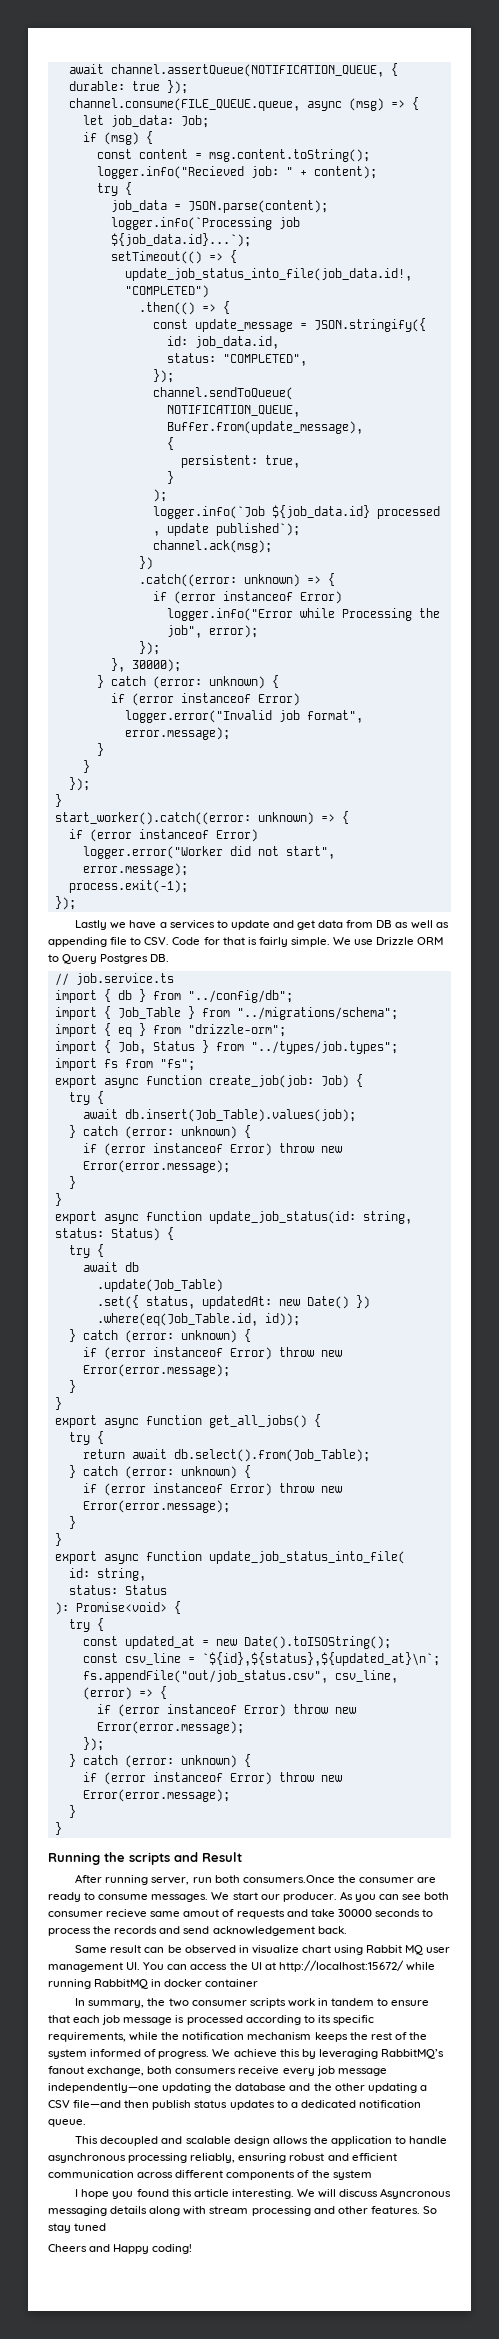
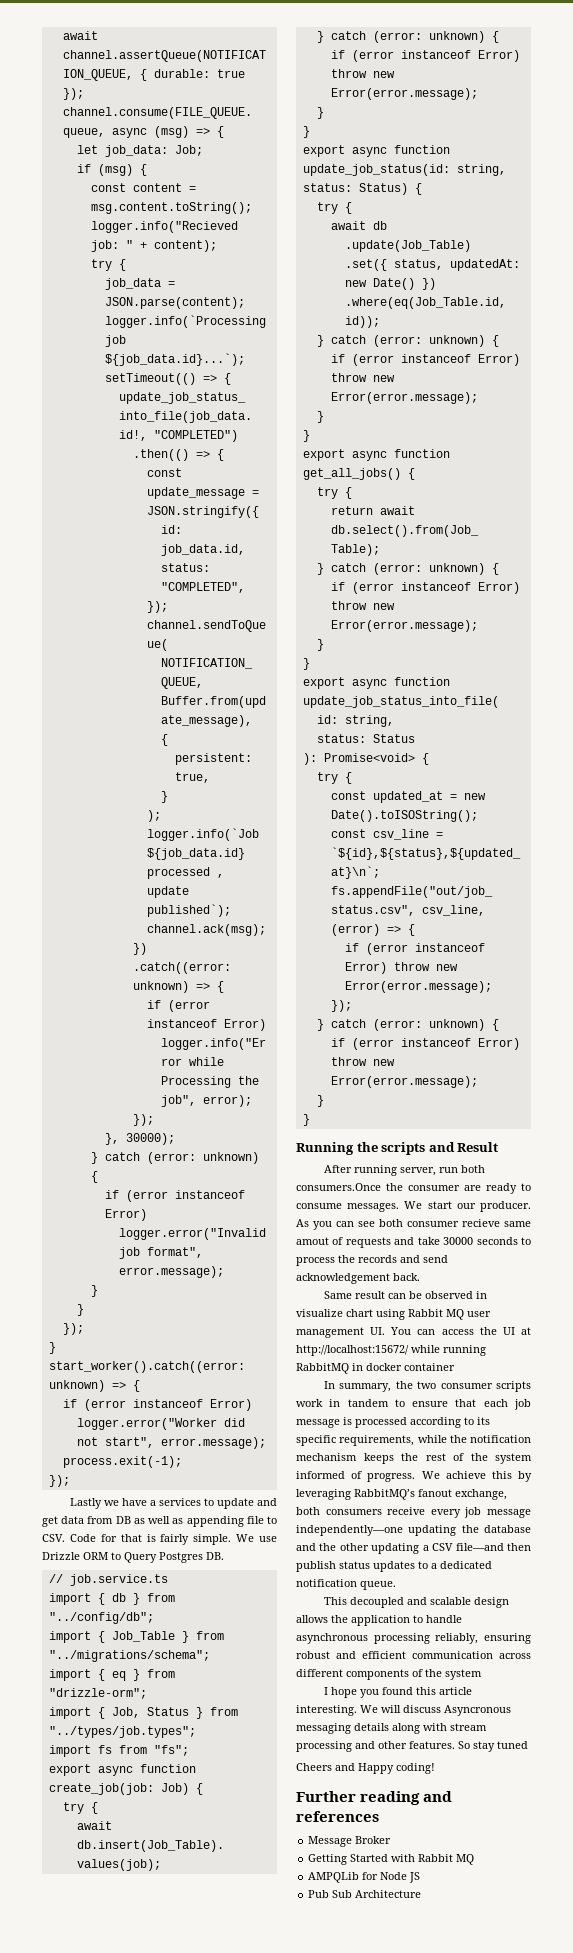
(193, 2249) none -> [296,1791,453,1805] [296,1811,379,1822] [308,1836,392,1847] [308,1854,475,1865] [308,1872,421,1883] [308,1890,422,1898] // Further reading and references // Message Broker // Getting Started with Rabbit MQ // AMPQLib for Node JS // Pub Sub Architecture

